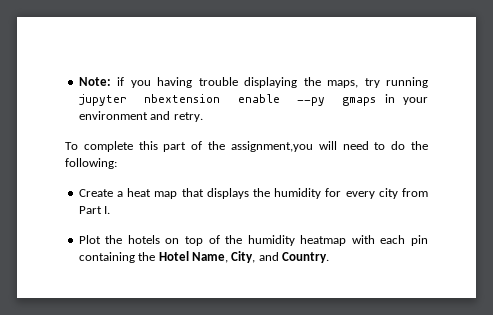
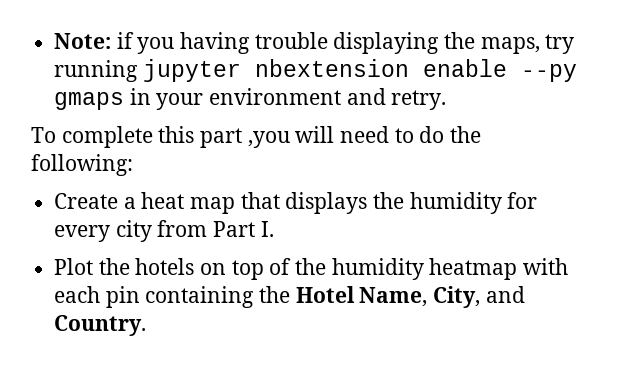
[191,141,313,152] of the assignment,you -> [247,131,290,148] ,you

